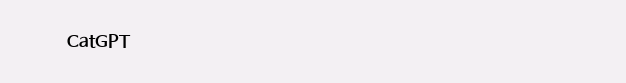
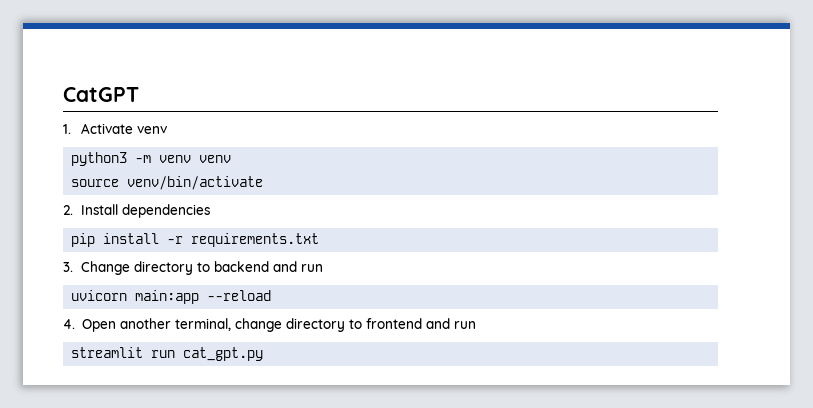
(131, 41) none -> [63,123,168,134] [71,152,232,166] [71,176,264,190] [63,204,211,218] [71,233,320,247] [63,261,324,275] [71,290,272,304] [63,318,476,332] [71,347,264,361] // 1. Activate venv // python3 -m venv venv // source venv/bin/activate // 2. Install dependencies // pip install -r requirements.txt // 3. Change directory to backend and run // uvicorn main:app --reload // 4. Open another terminal, change directory to frontend and run // streamlit run cat_gpt.py

